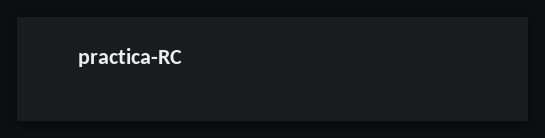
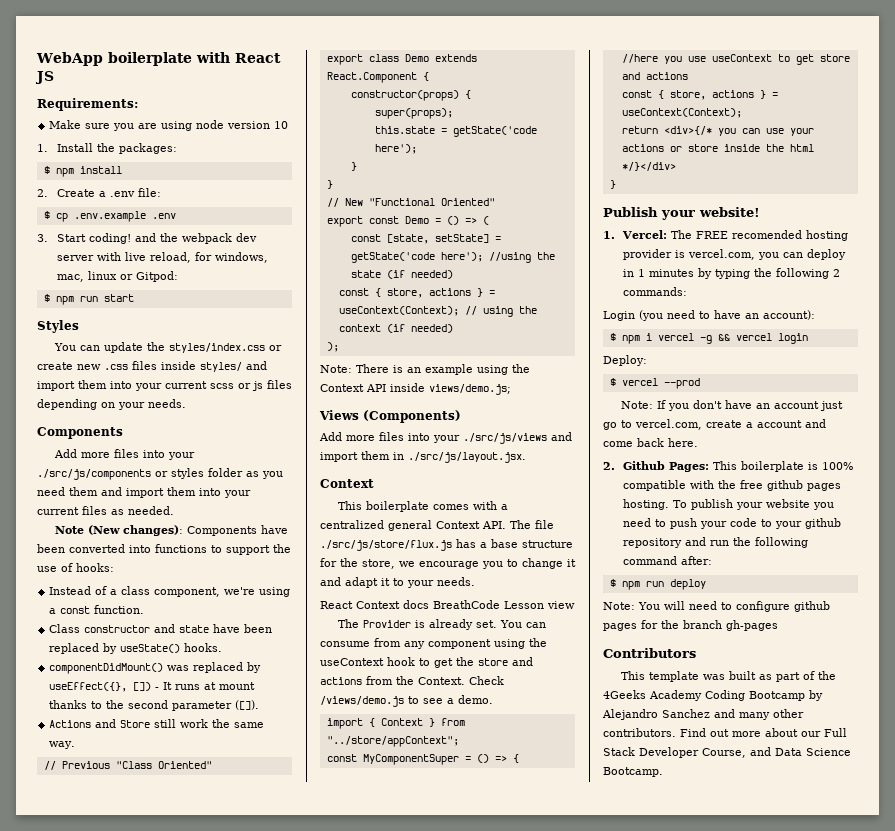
[78,48,182,67] practica-RC -> [36,52,281,66] [35,71,54,84] [37,98,138,111] [49,120,289,131] [37,143,178,154] [43,166,122,177] [37,188,162,197] [43,211,176,222] [37,233,258,244] [57,252,269,263] [57,271,179,282] [43,294,134,305] [37,320,79,333] [54,342,283,353] [37,361,267,372] [37,380,292,391] [37,399,186,410] [37,427,123,439] [54,449,196,460] [37,468,283,480] [37,487,251,498] [37,506,174,515] [55,525,289,536] [37,544,291,555] [37,563,114,572] [49,586,291,597] [49,605,145,614] [49,624,273,633] [49,643,223,654] [49,662,262,674] [49,682,256,692] [49,700,260,711] [49,719,265,728] [49,741,76,749] [43,761,212,770] [326,54,477,65] [326,72,429,83] [350,90,471,101] [374,108,453,119] [374,126,537,137] [374,144,417,154] [350,162,357,171] [326,180,333,189] [326,198,495,207] [326,216,489,227] [350,234,501,244] [350,252,555,263] [350,270,453,279] [338,288,495,298] [338,306,537,317] [338,324,453,333] [326,342,339,352] [320,364,530,375] [320,383,511,395] [319,410,461,423] [319,432,572,444] [320,451,526,463] [320,479,374,488] [338,501,509,512] [320,520,554,531] [320,539,573,551] [320,558,576,569] [320,577,475,588] [320,600,575,609] [338,619,547,630] [320,638,547,649] [320,657,533,668] [320,676,504,685] [320,695,493,707] [326,718,465,729] [326,736,459,747] [326,754,519,765] [621,54,850,65] [621,72,688,80] [621,90,778,100] [621,108,742,118] [621,126,814,136] [621,144,814,152] [621,162,676,171] [609,180,616,189] [603,207,760,220] [603,230,849,241] [623,249,847,260] [623,268,841,279] [623,287,688,296] [603,310,815,321] [609,333,808,344] [603,355,647,366] [609,378,700,389] [621,400,844,411] [603,419,826,430] [603,438,698,447] [603,461,854,472] [623,480,842,491] [623,499,835,510] [623,518,842,529] [623,537,809,548] [623,556,713,565] [609,579,706,590] [603,601,830,612] [603,620,778,631] [603,648,696,658] [621,671,837,682] [603,690,823,701] [602,709,804,720] [603,728,847,737] [603,747,851,758] [603,767,663,777] WebApp boilerplate with React JS // Requirements: // Make sure you are using node version 10 // 1. Install the packages: // $ npm install // 2. Create a .env file: // $ cp .env.example .env // 3. Start coding! and the webpack dev server with live reload, for windows, mac, linux or Gitpod: // $ npm run start // Styles // You can update the styles/index.css or create new .css files inside styles/ and import them into your current scss or js files depending on your needs. // Components // Add more files into your ./src/js/components or styles folder as you need them and import them into your current files as needed. // Note (New changes): Components have been converted into functions to support the use of hooks: // Instead of a class component, we're using a const function. // Class constructor and state have been replaced by useState() hooks. // componentDidMount() was replaced by useEffect({}, []) - It runs at mount thanks to the second parameter ([]). // Actions and Store still work the same way. // // Previous "Class Oriented" // export class Demo extends React.Component { // constructor(props) { // super(props); // this.state = getState('code here'); // } // } // // New "Functional Oriented" // export const Demo = () => ( // const [state, setState] = getState('code here'); //using the state (if needed) // const { store, actions } = useContext(Context); // using the context (if needed) // ); // Note: There is an example using the Context API inside views/demo.js; // Views (Components) // Add more files into your ./src/js/views and import them in ./src/js/layout.jsx. // Context // This boilerplate comes with a centralized general Context API. The file ./src/js/store/flux.js has a base structure for the store, we encourage you to change it and adapt it to your needs. // React Context docs BreathCode Lesson view // The Provider is already set. You can consume from any component using the useContext hook to get the store and actions from the Context. Check /views/demo.js to see a demo. // import { Context } from "../store/appContext"; // const MyComponentSuper = () => { // //here you use useContext to get store and actions // const { store, actions } = useContext(Context); // return <div>{/* you can use your actions or store inside the html */}</div> // } // Publish your website! // 1. Vercel: The FREE recomended hosting provider is vercel.com, you can deploy in 1 minutes by typing the following 2 commands: // Login (you need to have an account): // $ npm i vercel -g && vercel login // Deploy: // $ vercel --prod // Note: If you don't have an account just go to vercel.com, create a account and come back here. // 2. Github Pages: This boilerplate is 100% compatible with the free github pages hosting. To publish your website you need to push your code to your github repository and run the following command after: // $ npm run deploy // Note: You will need to configure github pages for the branch gh-pages // Contributors // This template was built as part of the 4Geeks Academy Coding Bootcamp by Alejandro Sanchez and many other contributors. Find out more about our Full Stack Developer Course, and Data Science Bootcamp.

